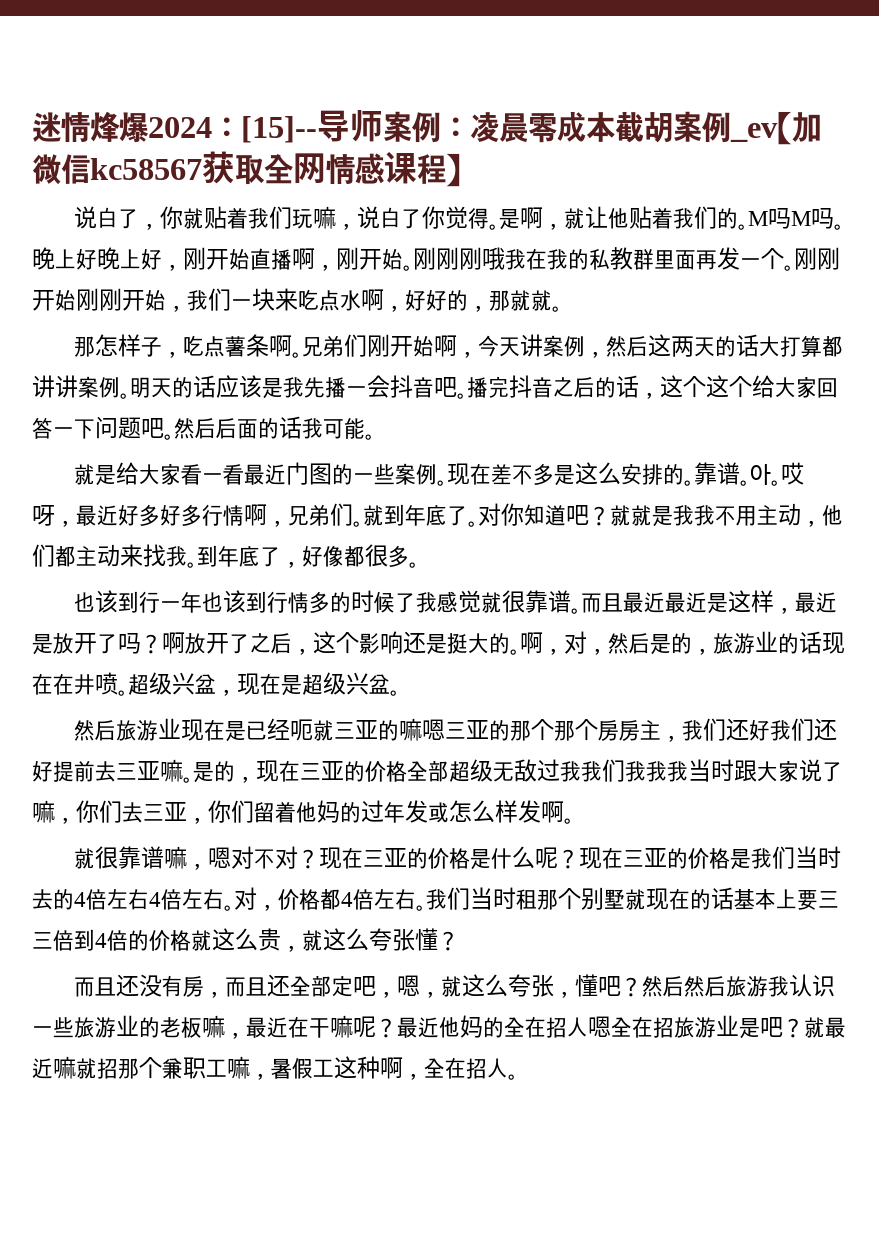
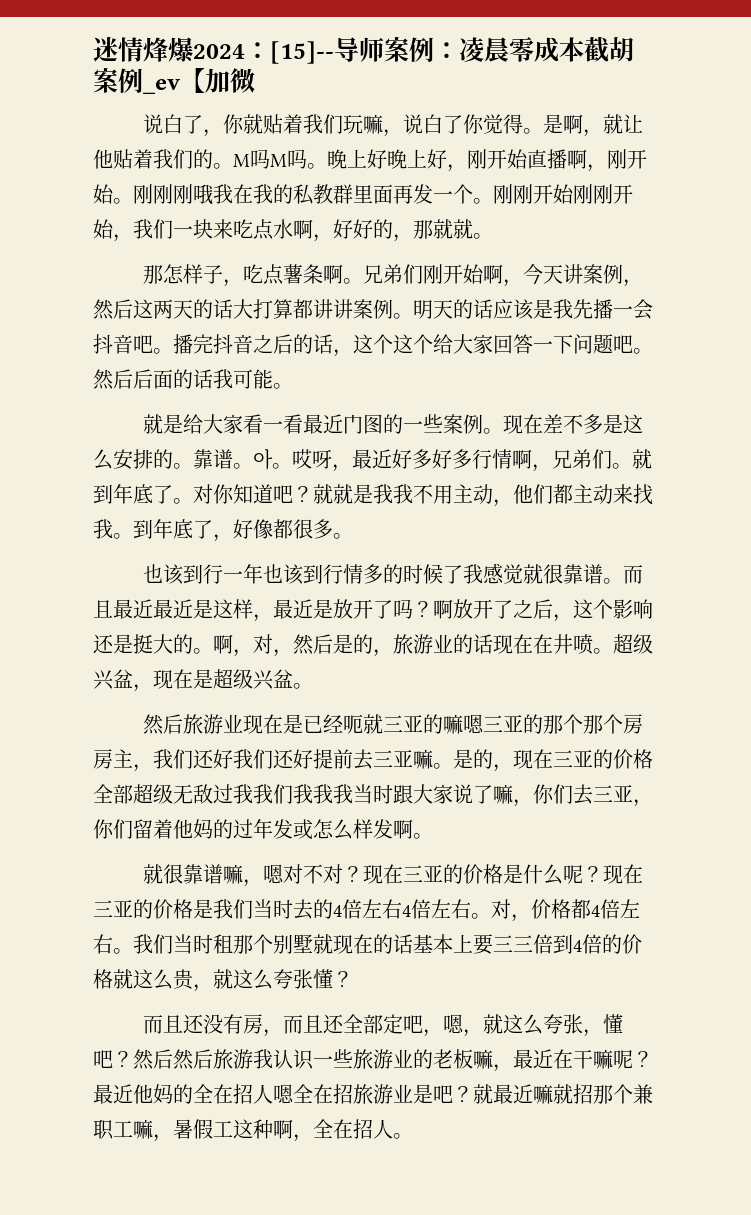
[61,151,461,187] 信kc58567获取全网情感课程】 -> (255, 80) none

